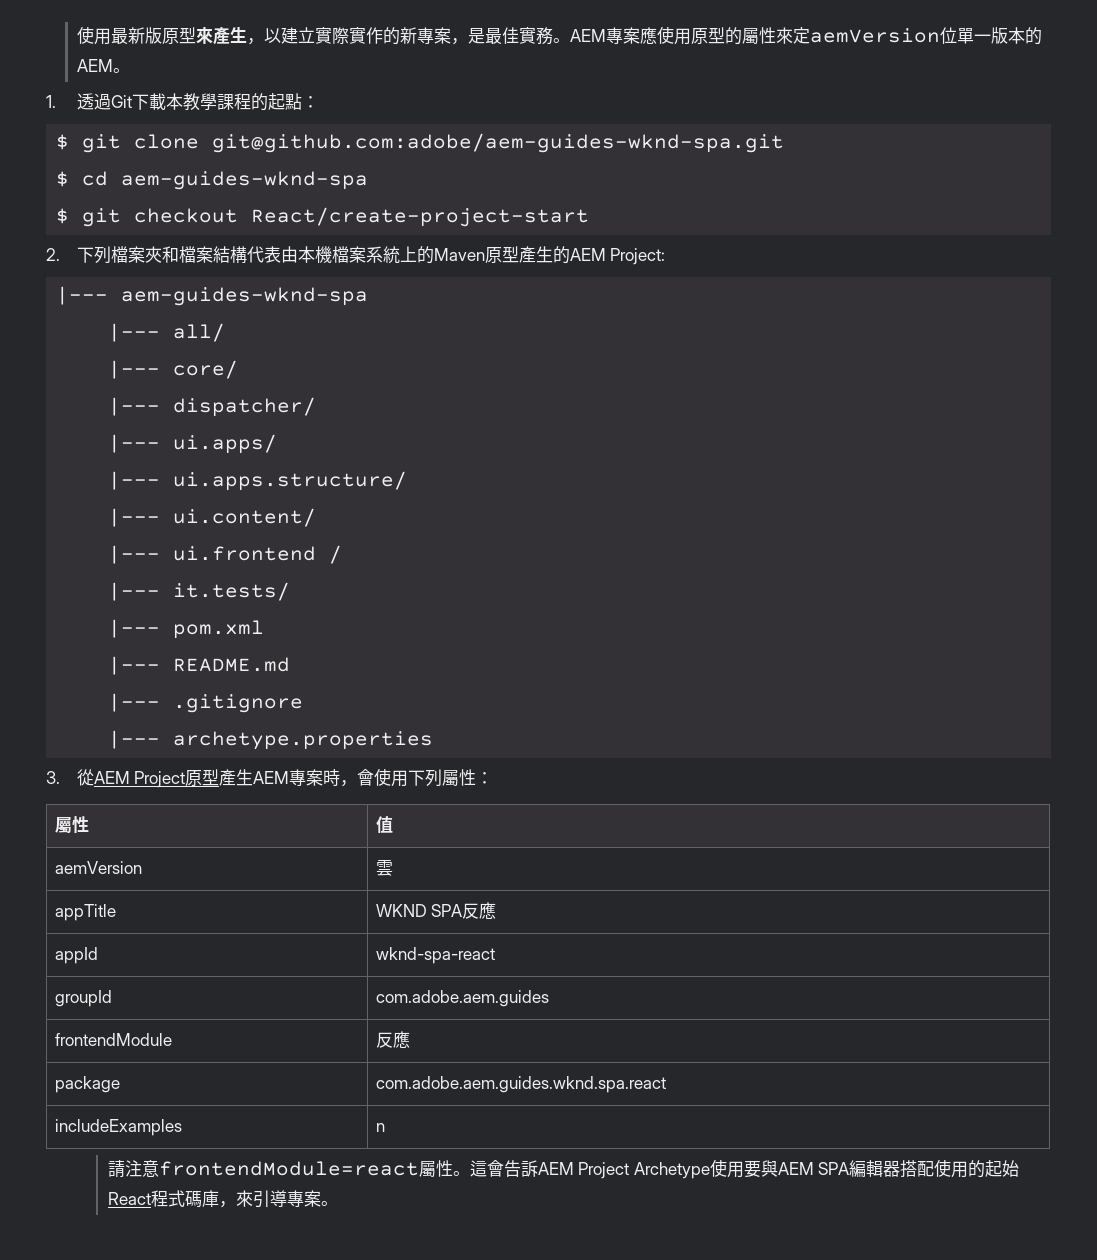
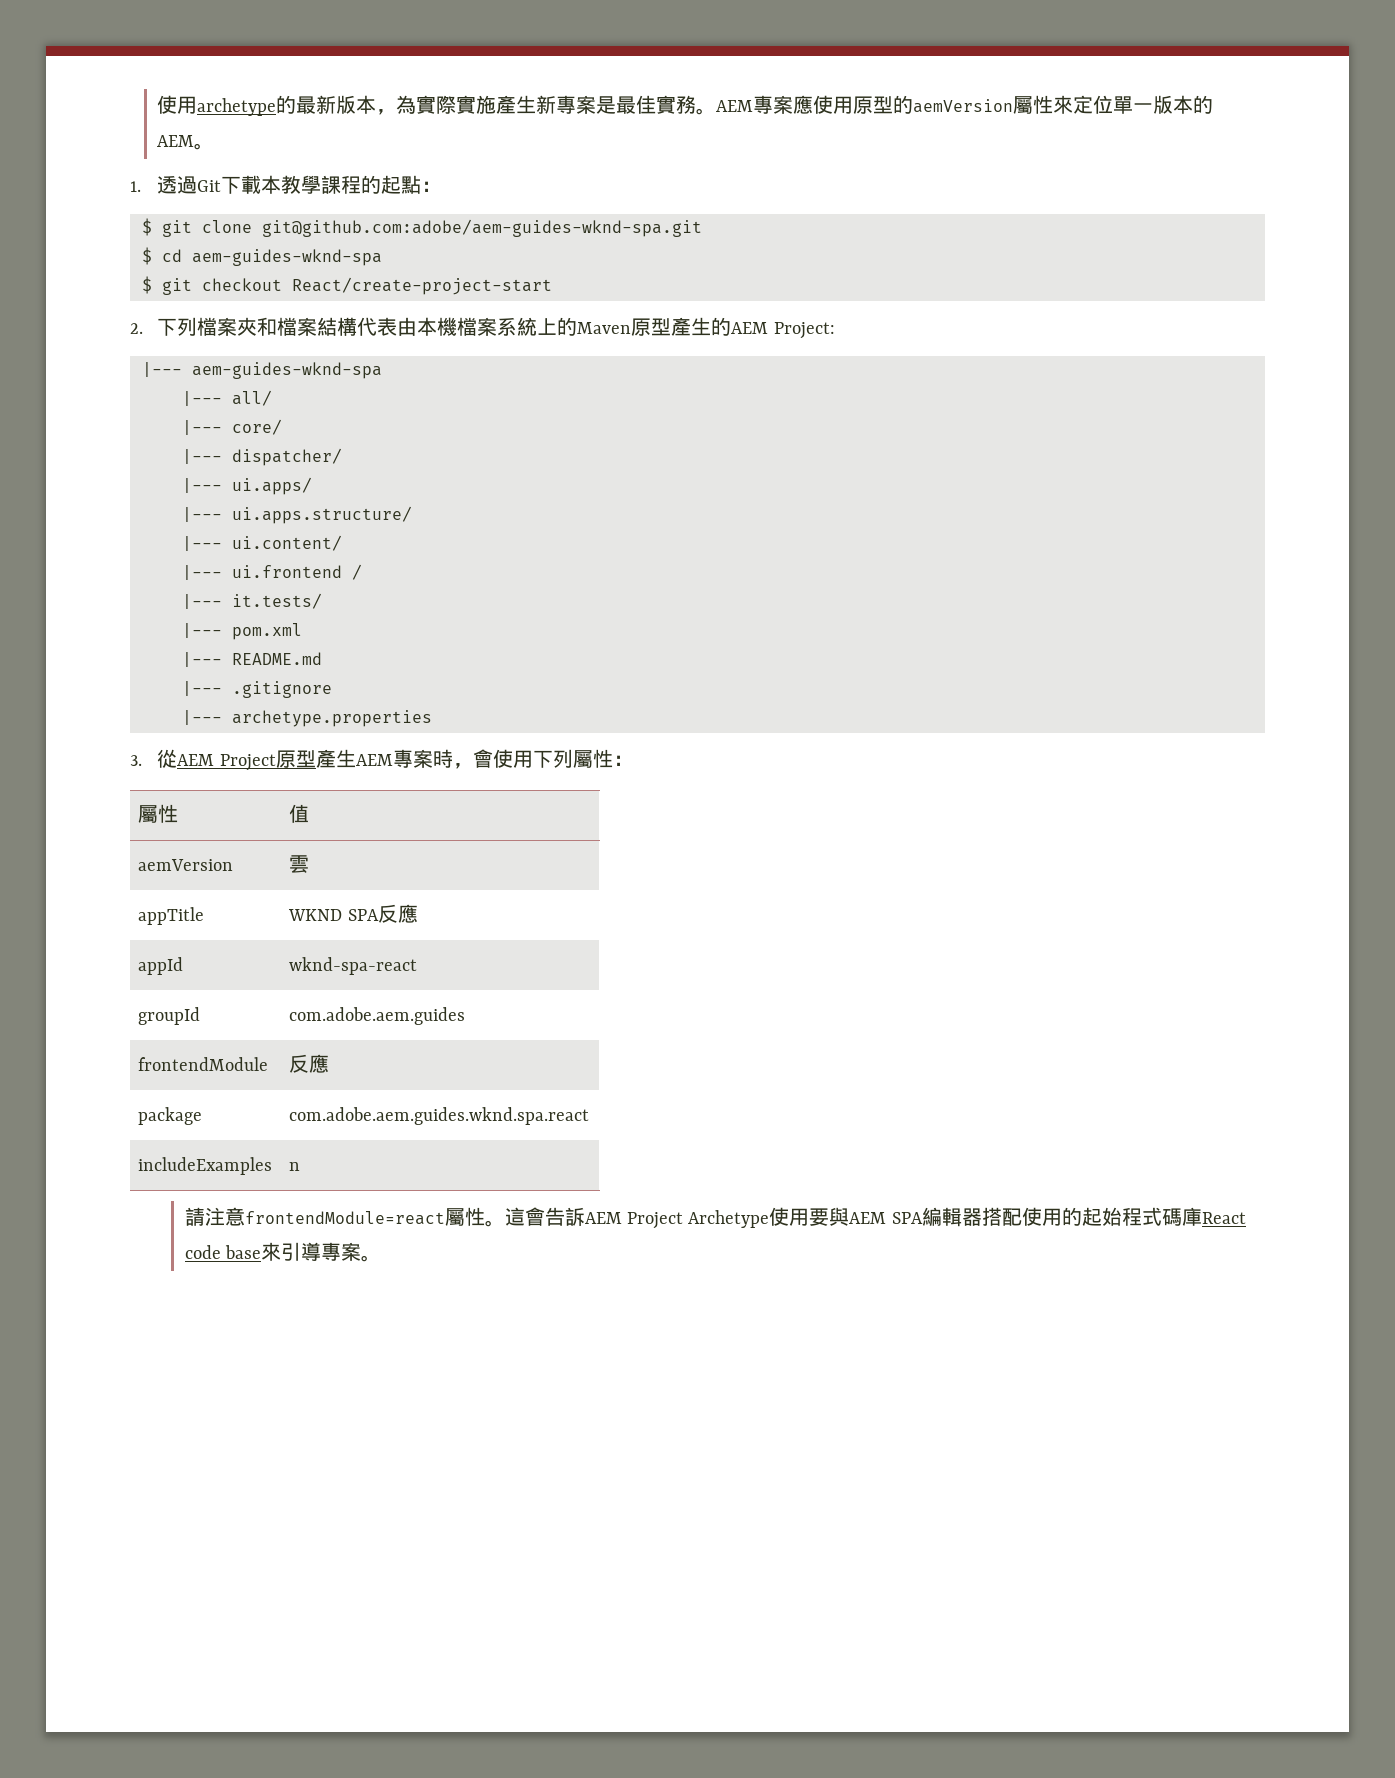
[76,26,468,45] 使用最新版原型來產生，以建立實際實作的新專案， -> [157,95,597,116] 使用archetype的最新版本，為實際實施產生新專案
(742, 36) none -> [913,99,1014,113] aemVersion
[809,28,940,43] aemVersion -> (1094, 104) none
[107,1192,151,1205] React -> (1122, 1216) none
[218,1201,236,1208] ， -> [1201,1212,1246,1224] [184,1245,262,1259] React code base

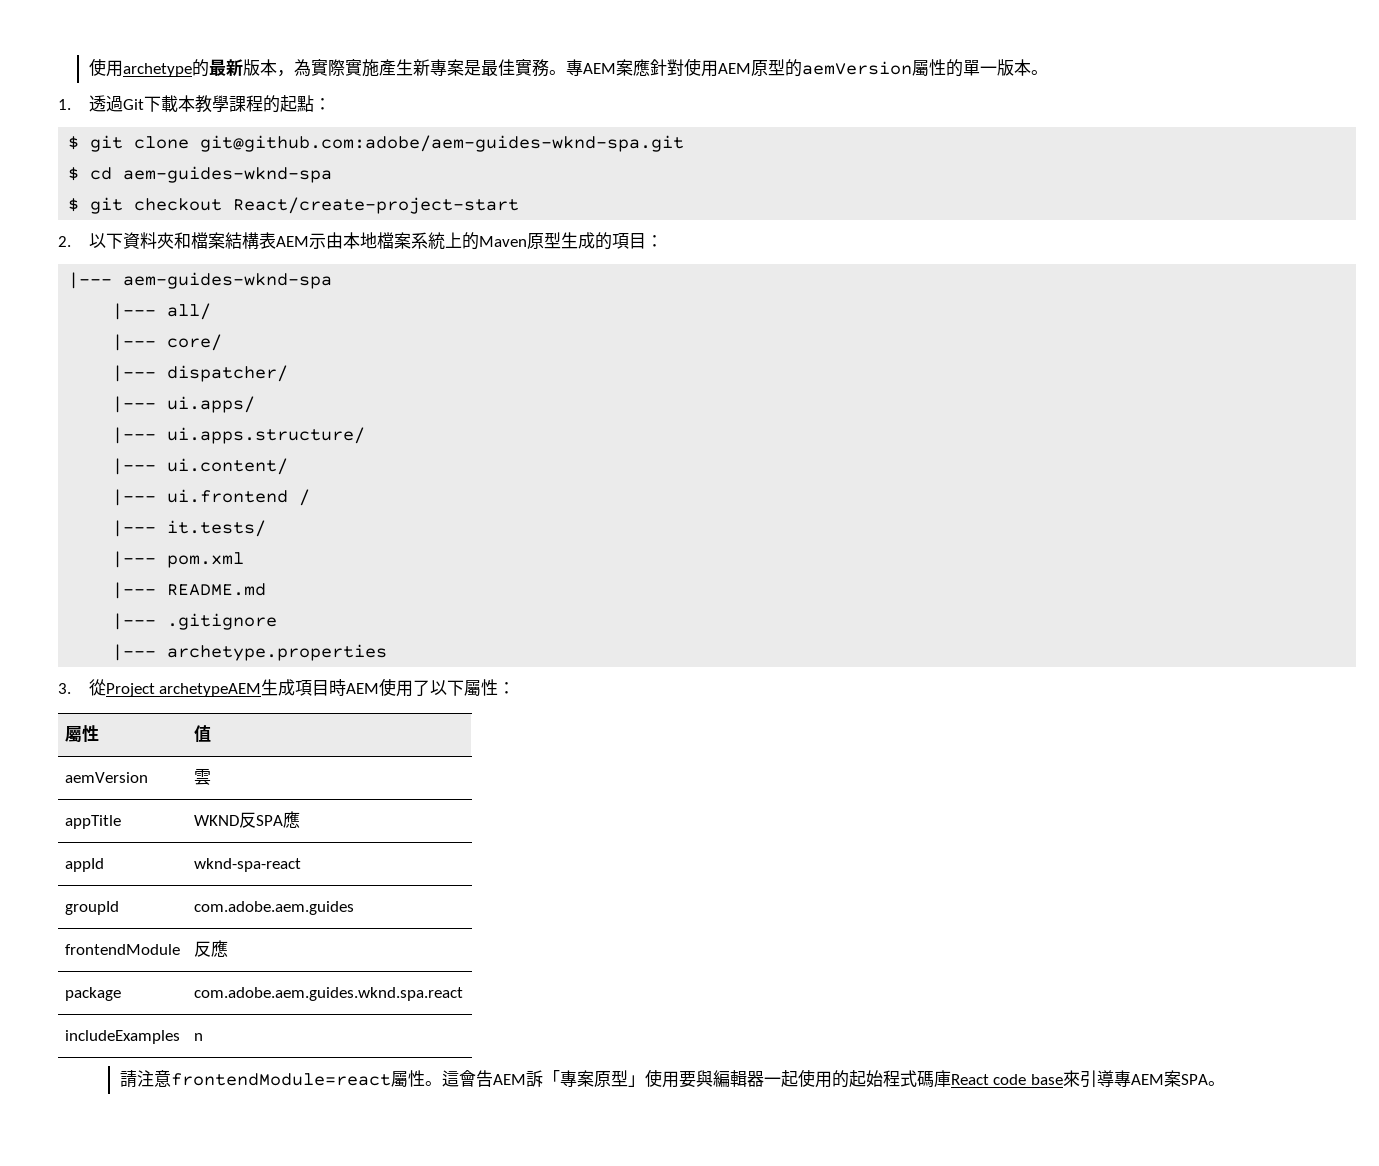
[716,95,854,114] AEM專案應使用 -> [565,58,751,77] 專AEM案應針對使用AEM
[1053,95,1114,114] 來定位 -> [945,59,963,77] 的
[1193,95,1214,114] [157,135,195,147] 的AEM -> (1031, 67) none
[157,317,238,336] 下列檔案 -> [88,232,157,249] 以下資料
[357,317,458,336] 代表由本機 -> [258,232,377,249] 表AEM示由本地
[671,317,835,339] 產生的AEM Project: -> [560,232,663,250] 生成的項目：
[177,749,573,771] AEM Project原型產生AEM專案時，會使用下列 -> [105,678,465,697] Project archetypeAEM生成項目時AEM使用了以下
[347,904,398,923] SPA反 -> [238,812,283,828] 反SPA
[564,1207,1022,1229] 訴AEM Project Archetype使用要與AEM SPA編輯器搭配 -> [492,1069,798,1088] AEM訴「專案原型」使用要與編輯器一起
[341,1242,362,1261] 案 -> [1130,1070,1208,1087] AEM案SPA

